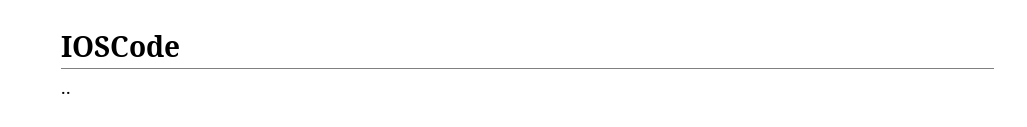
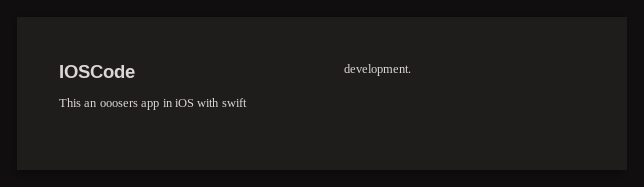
[61,91,71,94] .. -> [59,98,247,110] [344,64,411,76] This an ooosers app in iOS with swift development.

